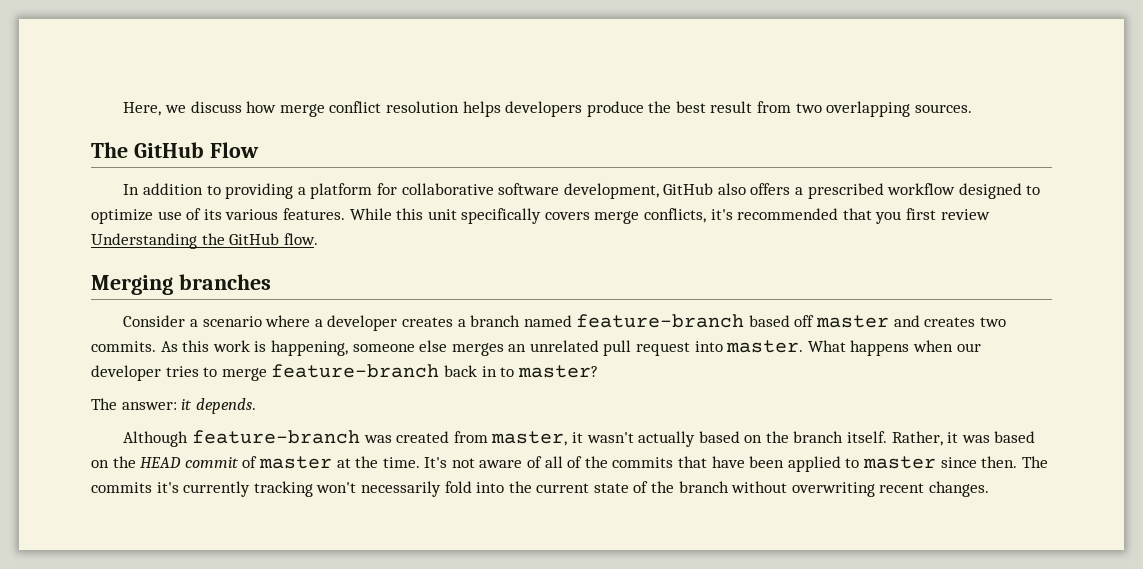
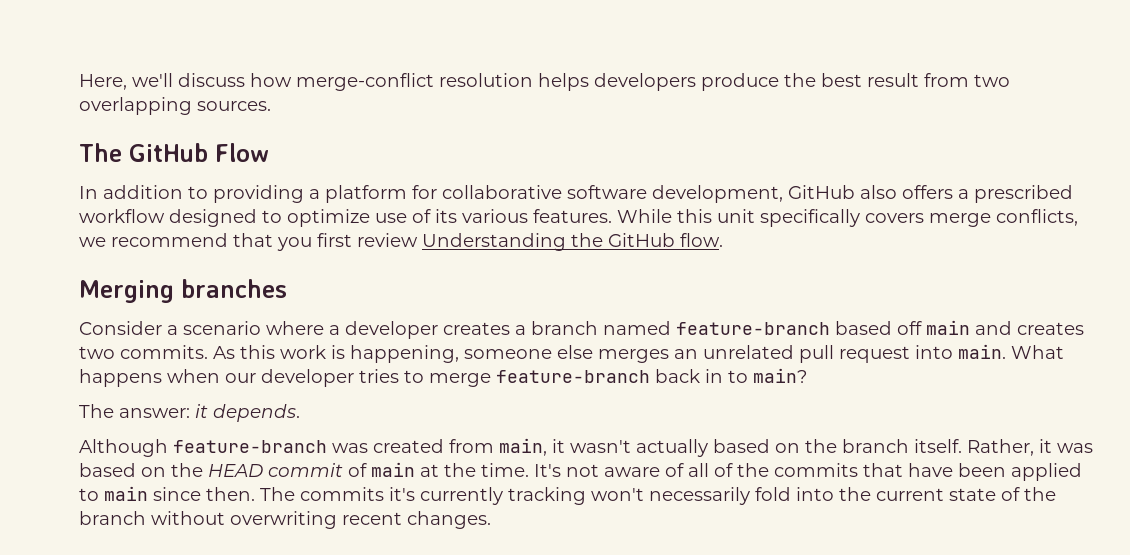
[164,105,186,113] we -> [132,73,173,87] we'll
[279,101,382,117] merge conflict -> [296,73,434,91] merge-conflict
[710,208,839,220] it's recommended -> [79,233,228,247] we recommend
[816,315,890,328] master -> [926,320,970,335] main
[726,340,804,353] master. -> [958,344,1006,359] main.
[517,365,598,378] master? -> [753,368,807,383] main?
[491,431,568,446] master, -> [499,438,547,456] main,
[258,456,332,469] master -> [371,462,415,477] main
[862,456,936,469] master -> [104,486,148,501] main

